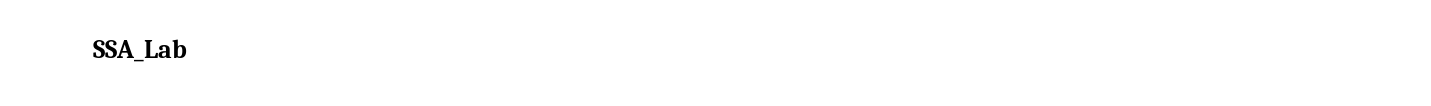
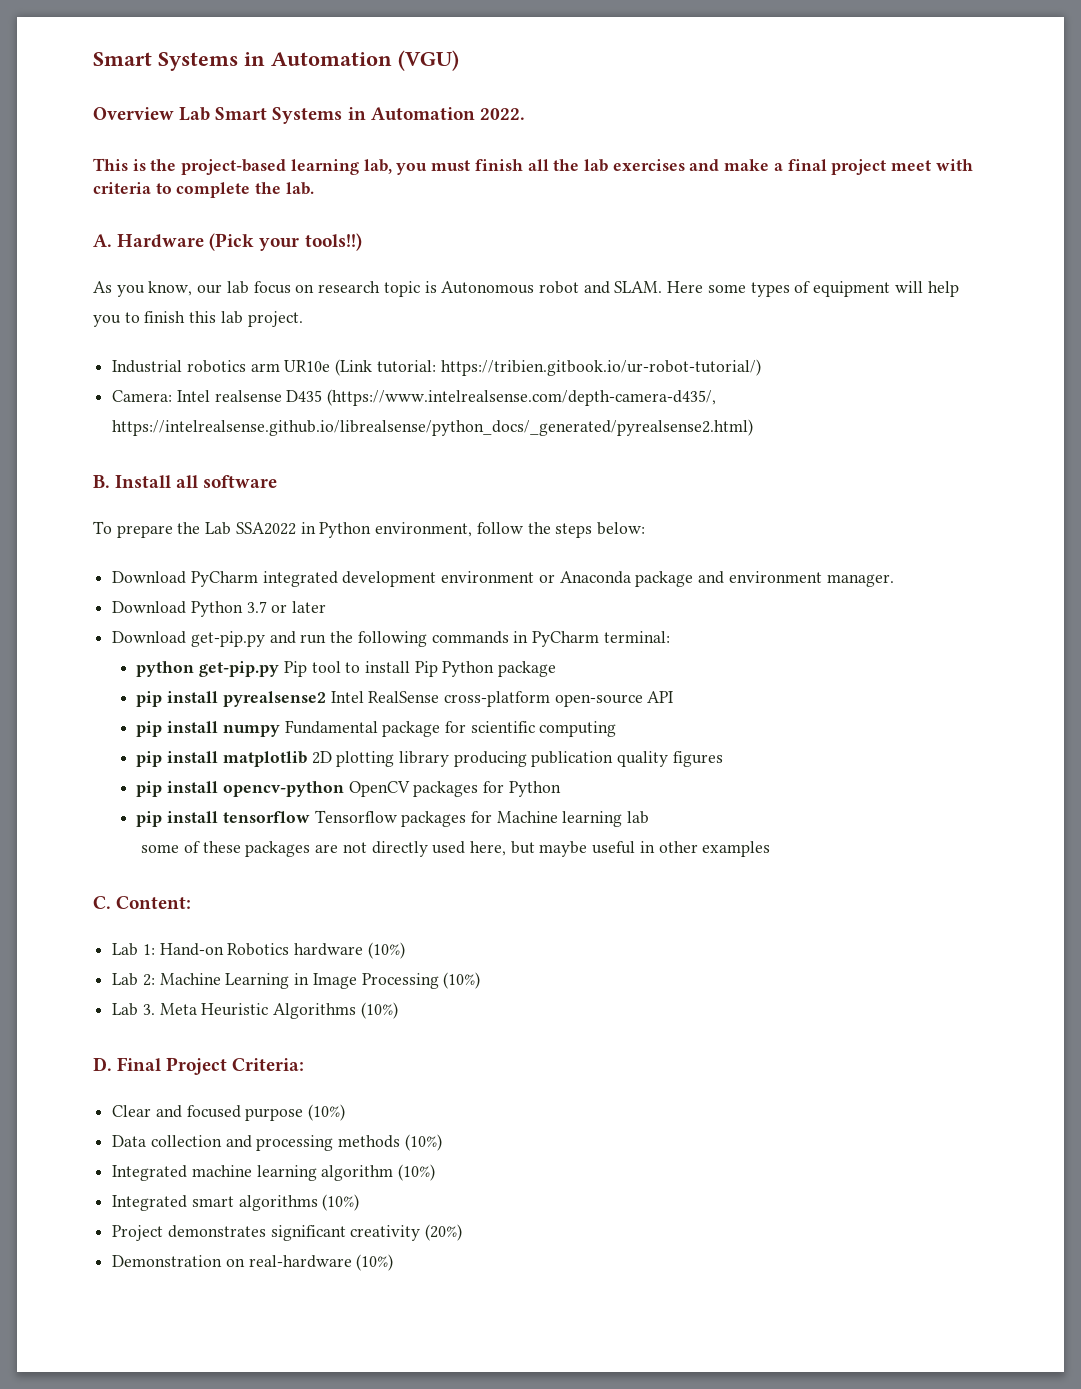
[93,39,187,62] SSA_Lab -> [93,50,459,71] [93,107,525,124] [93,158,973,175] [93,182,314,198] [93,233,362,251] [93,281,959,297] [93,311,303,327] [112,359,761,376] [112,389,717,406] [112,419,754,436] [93,475,278,488] [93,521,645,538] [112,571,894,587] [112,601,327,617] [112,631,670,647] [136,661,557,677] [136,691,674,707] [136,720,617,737] [136,751,723,767] [136,781,561,797] [136,810,650,827] [141,841,771,857] [93,896,192,909] [112,942,405,959] [112,972,481,989] [112,1002,398,1019] [93,1057,305,1075] [112,1104,346,1121] [112,1134,442,1151] [112,1164,436,1181] [112,1194,360,1211] [112,1224,463,1241] [112,1254,394,1271] Smart Systems in Automation (VGU) // Overview Lab Smart Systems in Automation 2022. // This is the project-based learning lab, you must finish all the lab exercises and make a final project meet with criteria to complete the lab. // A. Hardware (Pick your tools!!) // As you know, our lab focus on research topic is Autonomous robot and SLAM. Here some types of equipment will help you to finish this lab project. // Industrial robotics arm UR10e (Link tutorial: https://tribien.gitbook.io/ur-robot-tutorial/) // Camera: Intel realsense D435 (https://www.intelrealsense.com/depth-camera-d435/, https://intelrealsense.github.io/librealsense/python_docs/_generated/pyrealsense2.html) // B. Install all software // To prepare the Lab SSA2022 in Python environment, follow the steps below: // Download PyCharm integrated development environment or Anaconda package and environment manager. // Download Python 3.7 or later // Download get-pip.py and run the following commands in PyCharm terminal: // python get-pip.py Pip tool to install Pip Python package // pip install pyrealsense2 Intel RealSense cross-platform open-source API // pip install numpy Fundamental package for scientific computing // pip install matplotlib 2D plotting library producing publication quality figures // pip install opencv-python OpenCV packages for Python // pip install tensorflow Tensorflow packages for Machine learning lab // some of these packages are not directly used here, but maybe useful in other examples // C. Content: // Lab 1: Hand-on Robotics hardware (10%) // Lab 2: Machine Learning in Image Processing (10%) // Lab 3. Meta Heuristic Algorithms (10%) // D. Final Project Criteria: // Clear and focused purpose (10%) // Data collection and processing methods (10%) // Integrated machine learning algorithm (10%) // Integrated smart algorithms (10%) // Project demonstrates significant creativity (20%) // Demonstration on real-hardware (10%)

